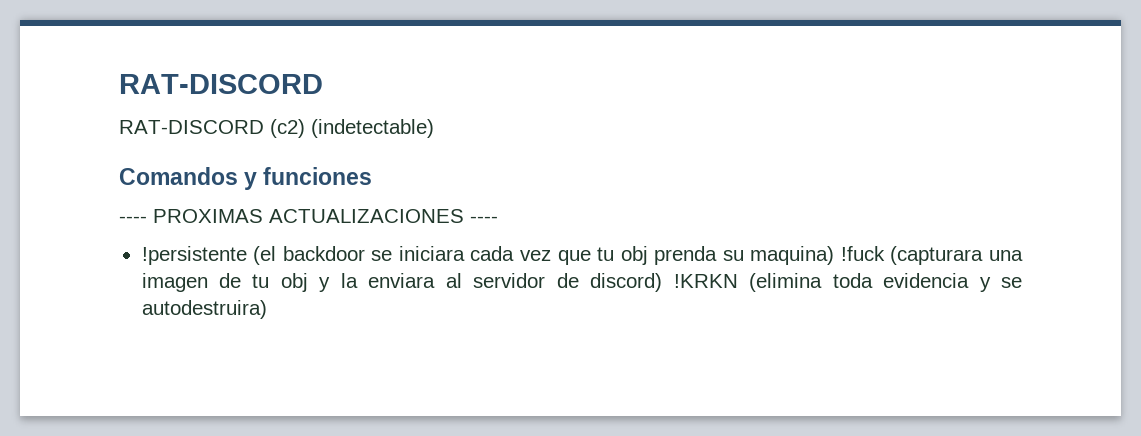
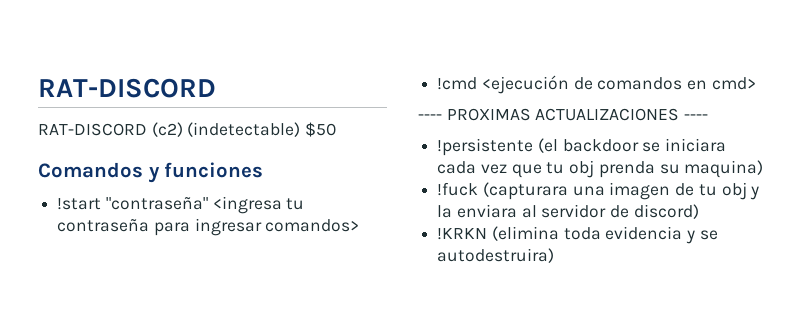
(434, 128) none -> [305,122,337,137] $50
(373, 176) none -> [57,196,305,214] [57,218,360,236] [437,75,756,94] // !start "contraseña" <ingresa tu contraseña para ingresar comandos> // !cmd <ejecución de comandos en cmd>
(835, 255) none -> (764, 169) //
(663, 282) none -> (699, 211) //

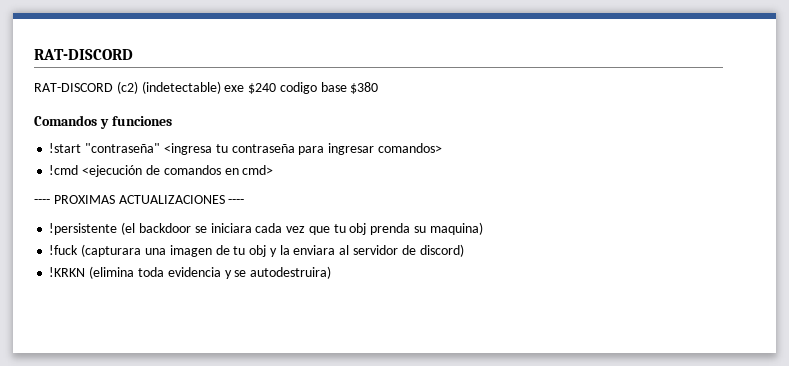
[305,122,337,137] $50 -> [224,82,379,94] exe $240 codigo base $380

